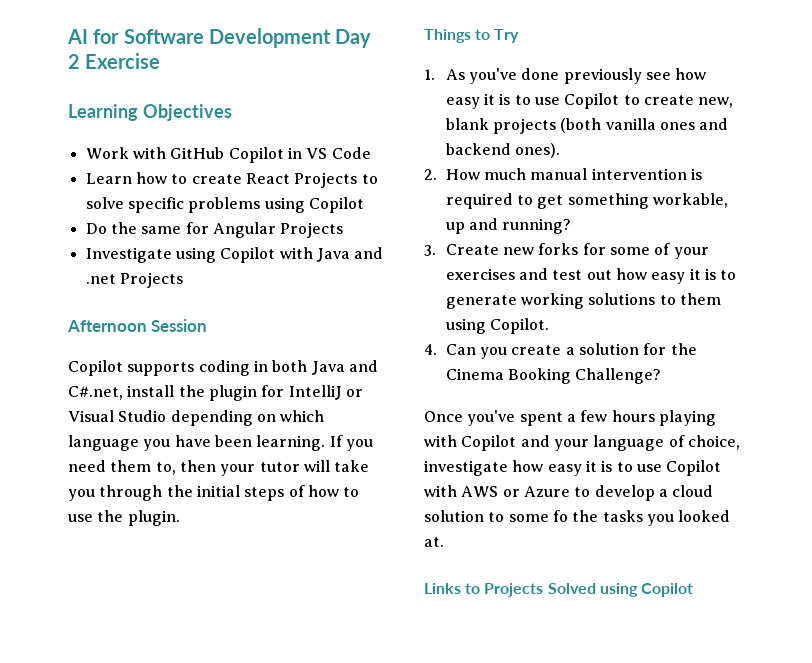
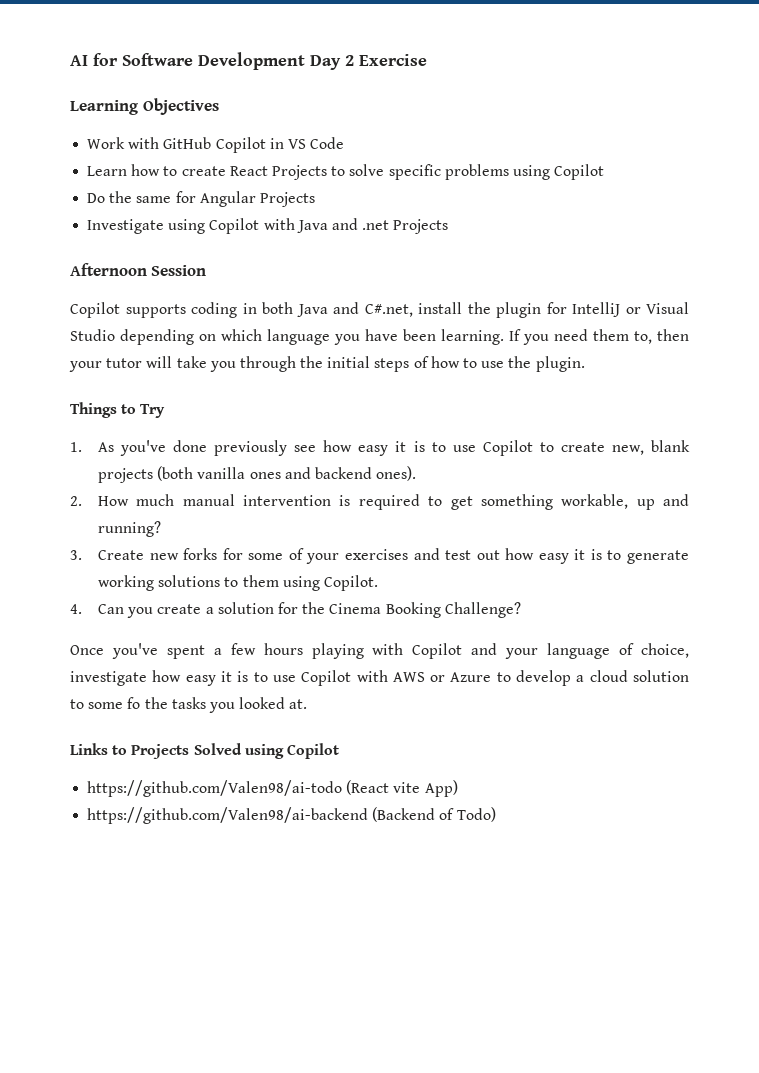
(693, 590) none -> [87,780,458,797] [87,807,496,824] // https://github.com/Valen98/ai-todo (React vite App) // https://github.com/Valen98/ai-backend (Backend of Todo)

